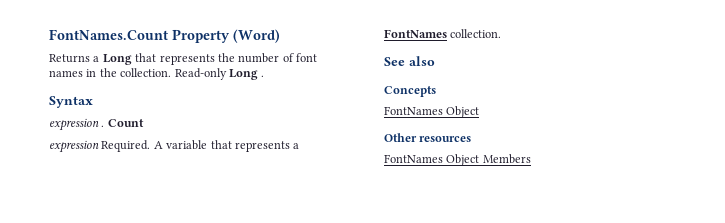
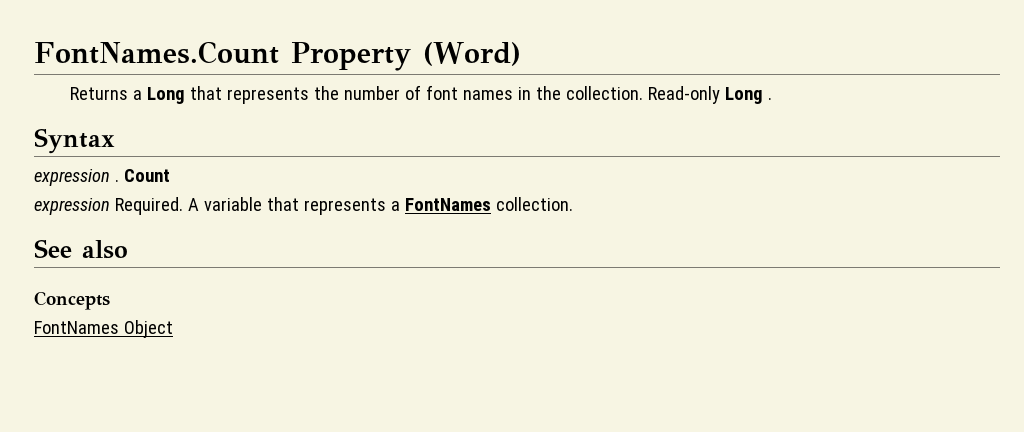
[384,133,472,142] [384,154,531,166] // Other resources // FontNames Object Members -> (173, 329) none

